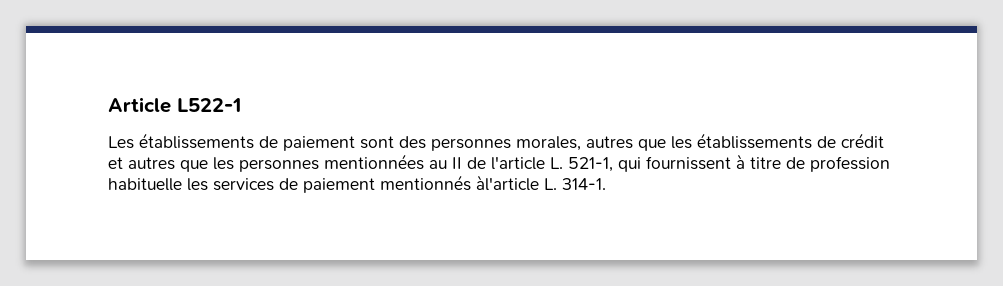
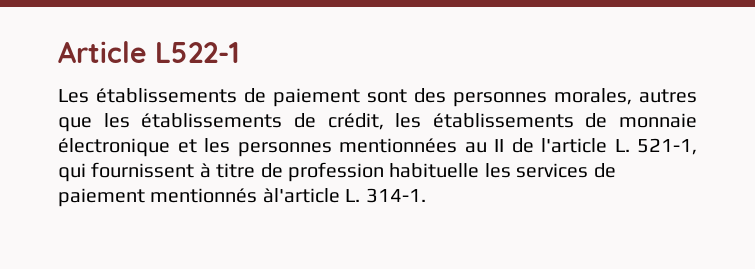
[841,133,884,148] [108,157,208,172] crédit et autres que -> [327,113,697,130] [58,138,197,157] crédit, les établissements de monnaie électronique et

